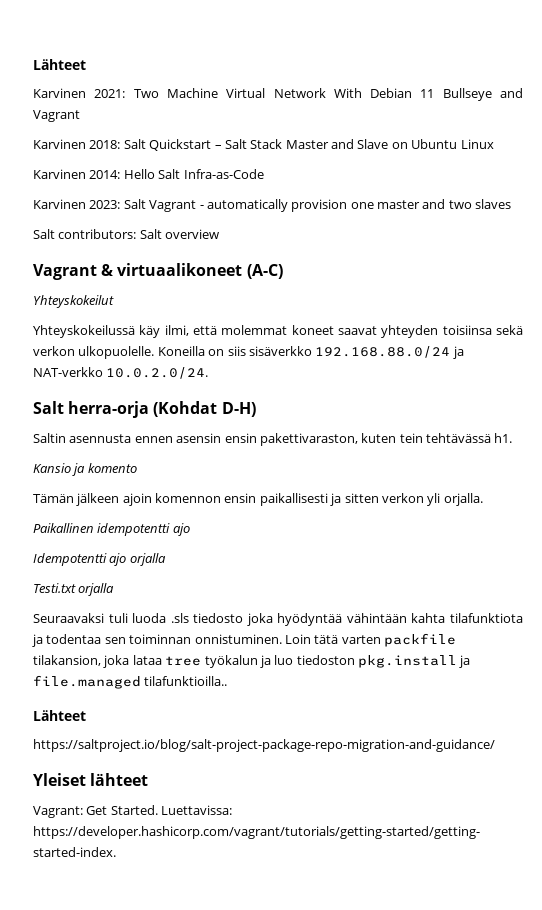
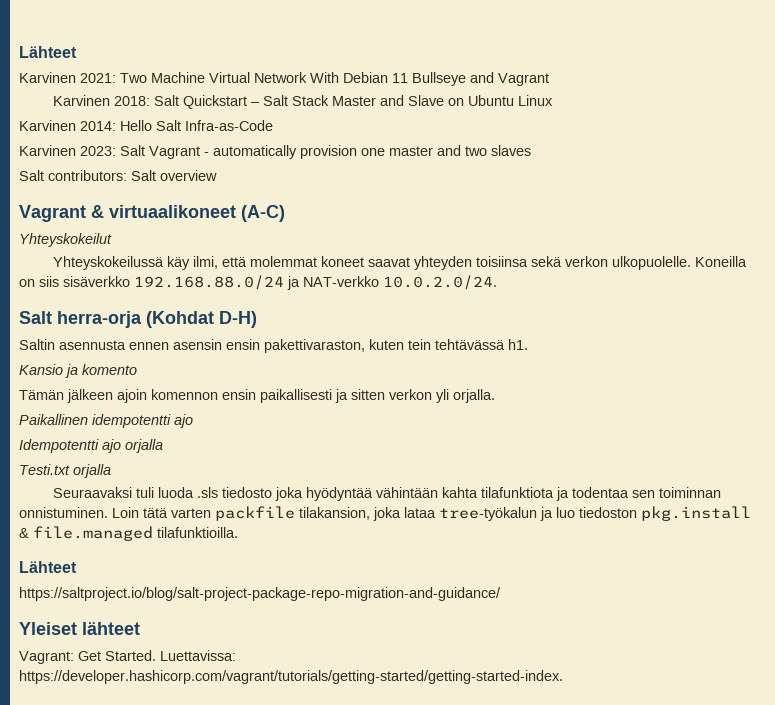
[165,655,258,668] tree työkalun -> [439,507,537,521] tree-työkalun
[459,655,471,668] [33,675,228,689] ja file.managed tilafunktioilla.. -> [19,526,238,541] & file.managed tilafunktioilla.

